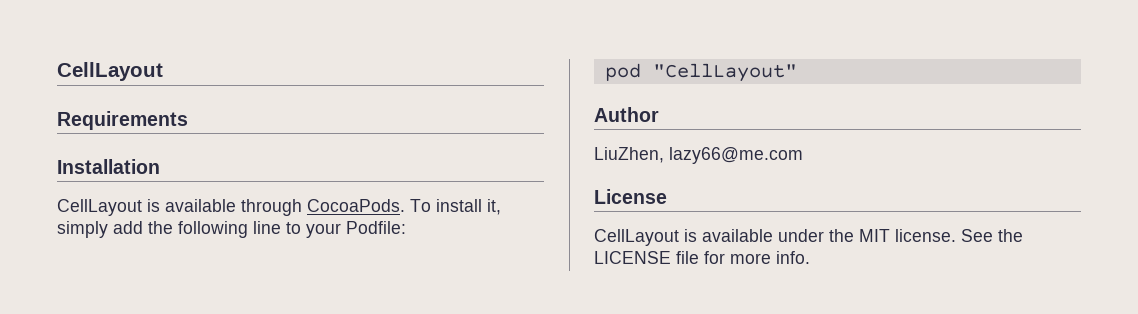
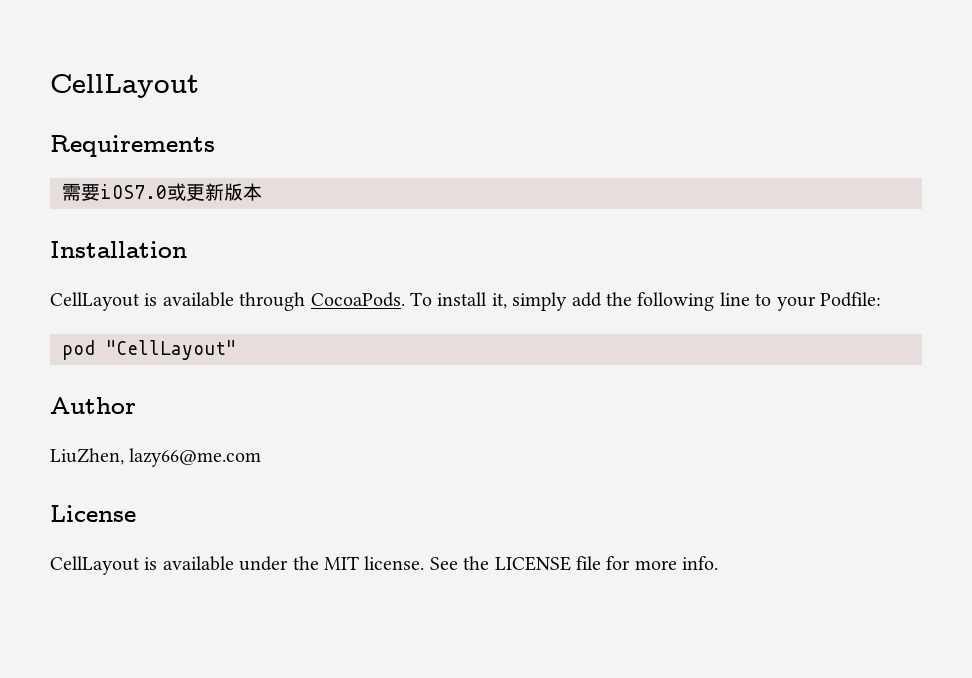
(188, 120) none -> [62,183,262,201] // 需要iOS7.0或更新版本

